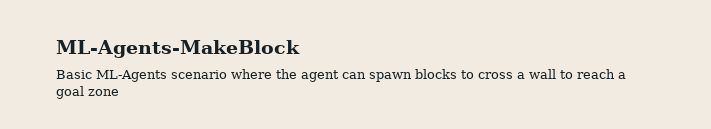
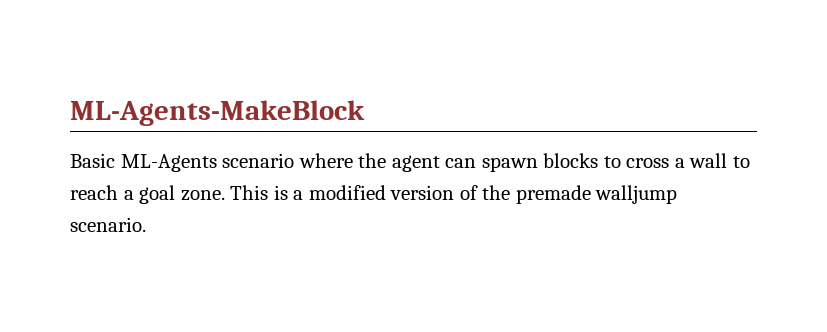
[88,89,119,96] zone -> [180,185,678,204] [70,217,146,232] zone. This is a modified version of the premade walljump scenario.

